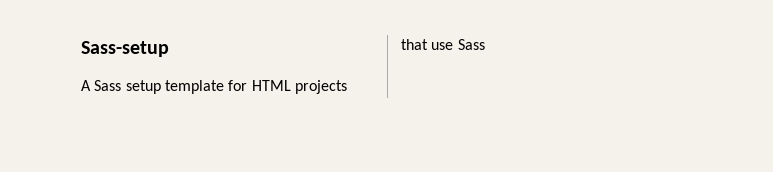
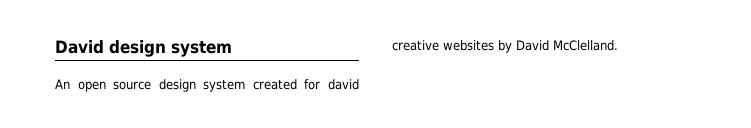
[81,41,169,57] [81,80,347,94] [401,39,485,50] Sass-setup // A Sass setup template for HTML projects that use Sass -> [55,40,232,57] [55,79,359,92] [392,40,618,53] David design system // An open source design system created for david creative websites by David McClelland.

